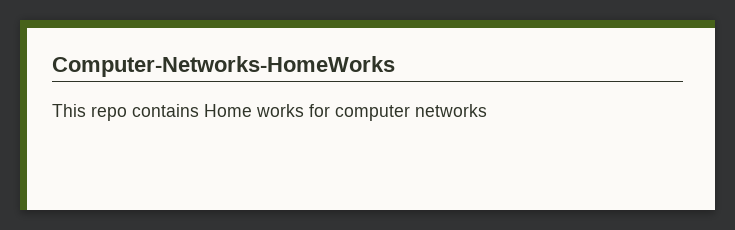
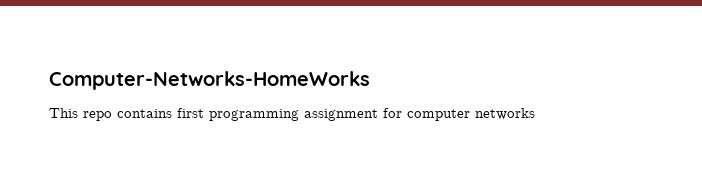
[204,104,304,117] Home works -> [177,108,378,121] first programming assignment

